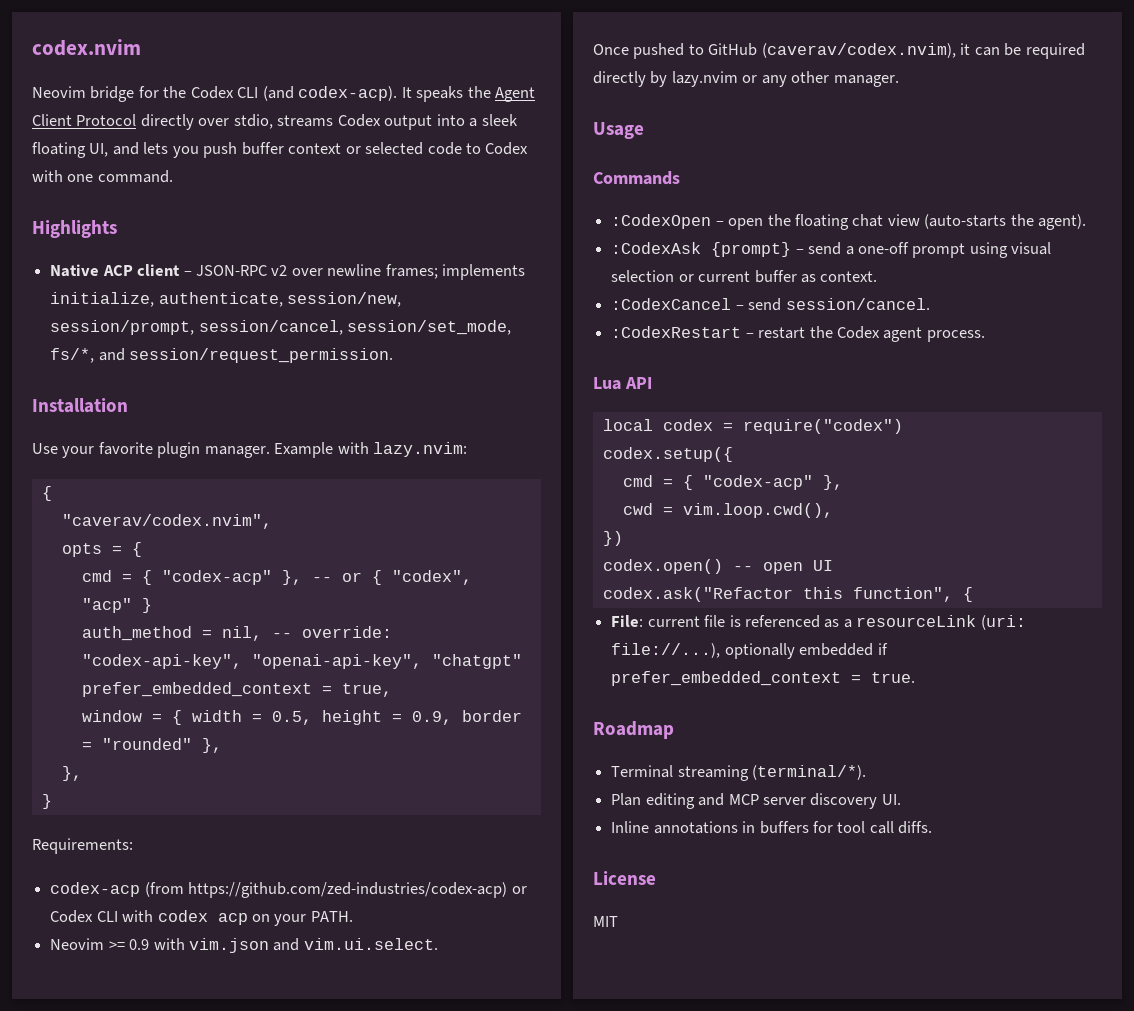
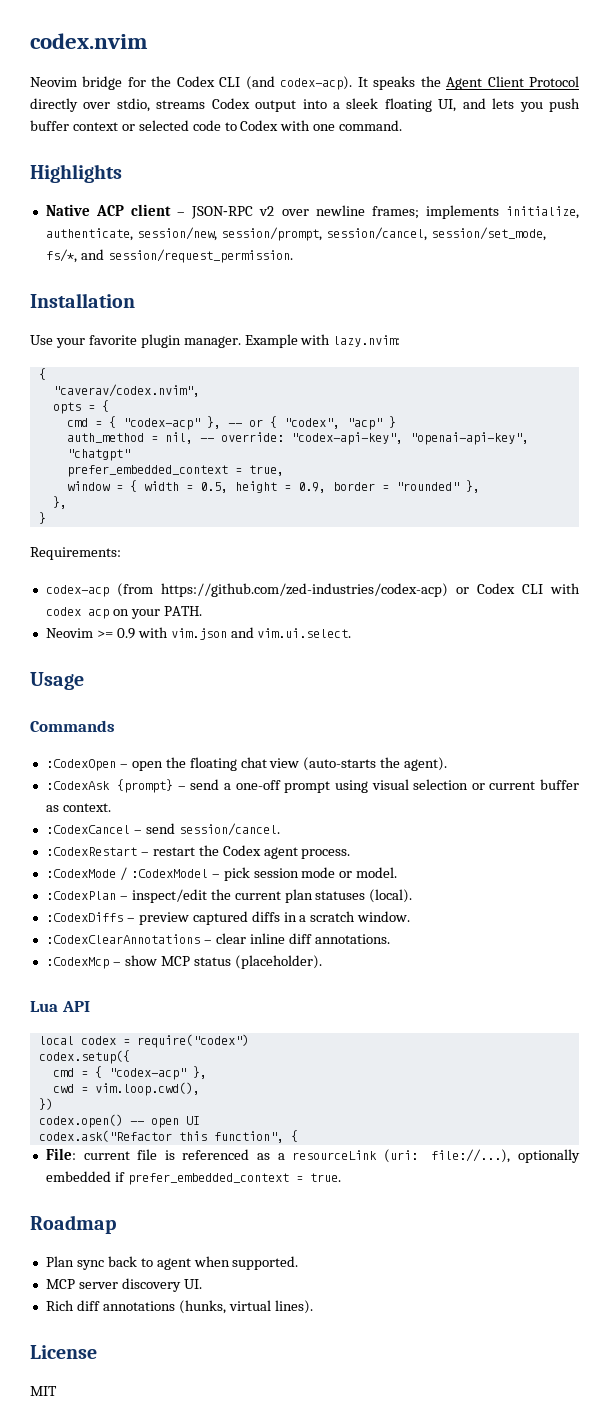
[593,43,1085,59] [593,71,899,87] // Once pushed to GitHub (caverav/codex.nvim), it can be required directly by lazy.nvim or any other manager. -> (352, 633) none
(985, 336) none -> [45,867,398,881] [45,889,413,903] [45,911,411,925] [45,933,390,944] [45,955,322,969] // :CodexMode / :CodexModel – pick session mode or model. // :CodexPlan – inspect/edit the current plan statuses (local). // :CodexDiffs – preview captured diffs in a scratch window. // :CodexClearAnnotations – clear inline diff annotations. // :CodexMcp – show MCP status (placeholder).
[611,765,867,781] [611,793,901,809] [611,821,933,834] Terminal streaming (terminal/*). // Plan editing and MCP server discovery UI. // Inline annotations in buffers for tool call diffs. -> [45,1256,299,1270] [45,1278,202,1292] [45,1300,313,1314] Plan sync back to agent when supported. // MCP server discovery UI. // Rich diff annotations (hunks, virtual lines).

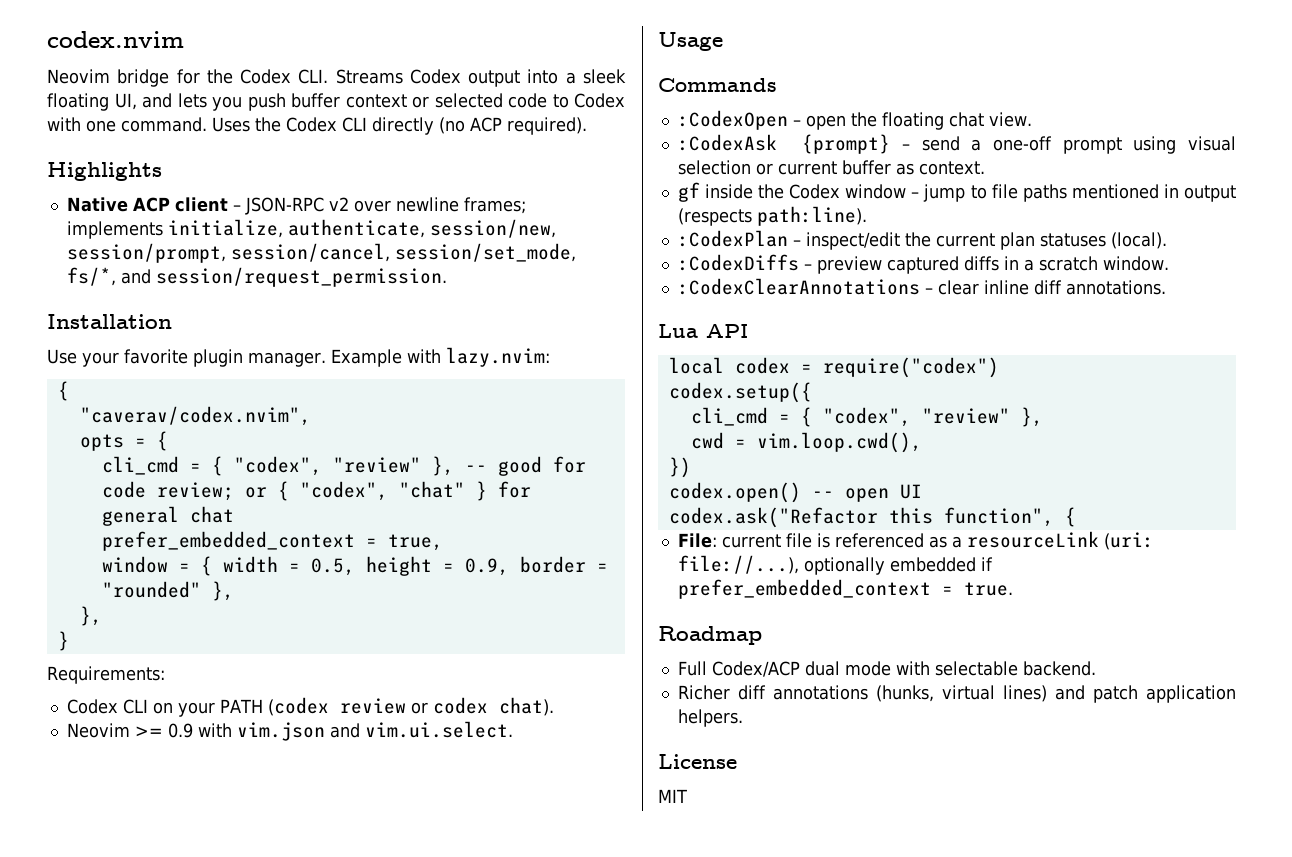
[219,76,579,90] [30,98,206,112] CLI (and codex-acp). It speaks the Agent Client Protocol directly over stdio, streams -> [298,69,403,84] CLI. Streams
(403, 125) none -> [212,117,587,135] Uses the Codex CLI directly (no ACP required).
[66,416,242,430] cmd = { "codex-acp" }, -- -> [101,456,586,476] [101,481,234,501] cli_cmd = { "codex", "review" }, -- good for code review;
[346,416,396,430] [66,432,529,445] [66,449,130,461] "acp" } // auth_method = nil, -- override: "codex-api-key", "openai-api-key", "chatgpt" -> [398,481,531,501] [101,506,234,526] "chat" } for general chat
[45,583,580,597] [45,606,202,619] codex-acp (from https://github.com/zed-industries/codex-acp) or Codex CLI with codex acp on your PATH. -> [66,697,554,717] Codex CLI on your PATH (codex review or codex chat).
[269,757,448,771] view (auto-starts the agent). -> [988,112,1032,127] view.
[45,823,280,836] [45,845,351,859] [45,867,398,881] :CodexCancel – send session/cancel. // :CodexRestart – restart the Codex agent process. // :CodexMode / :CodexModel – pick session mode or model. -> [677,182,1236,202] [677,206,867,226] gf inside the Codex window – jump to file paths mentioned in output (respects path:line).
[45,955,322,969] // :CodexMcp – show MCP status (placeholder). -> (1166, 287) none
[52,1066,186,1080] cmd = { "codex-acp" -> [690,407,1010,427] cli_cmd = { "codex", "review"
[45,1256,299,1270] [45,1278,202,1292] [45,1300,313,1314] Plan sync back to agent when supported. // MCP server discovery UI. // Rich diff annotations (hunks, virtual lines). -> [677,661,1096,677] [677,685,1236,703] [677,709,743,727] Full Codex/ACP dual mode with selectable backend. // Richer diff annotations (hunks, virtual lines) and patch application helpers.

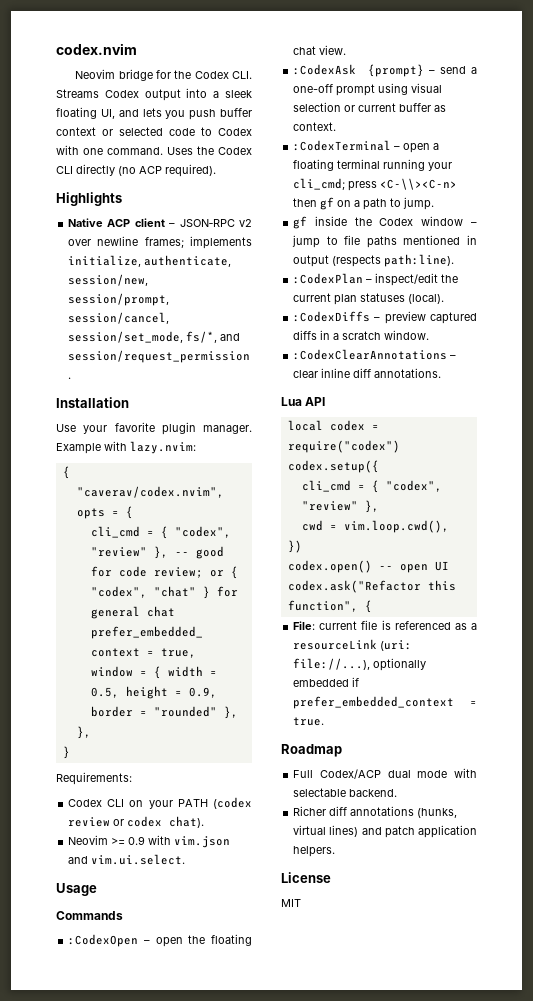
(985, 168) none -> [293,140,440,153] [293,159,453,171] [293,178,458,191] [293,197,435,210] // :CodexTerminal – open a floating terminal running your cli_cmd; press <C-\\><C-n> then gf on a path to jump.

